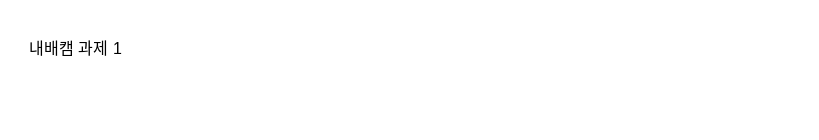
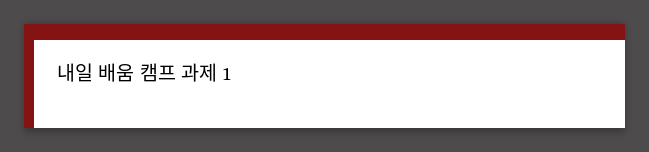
[29,40,74,56] 내배캠 -> [57,63,176,82] 내일 배움 캠프

